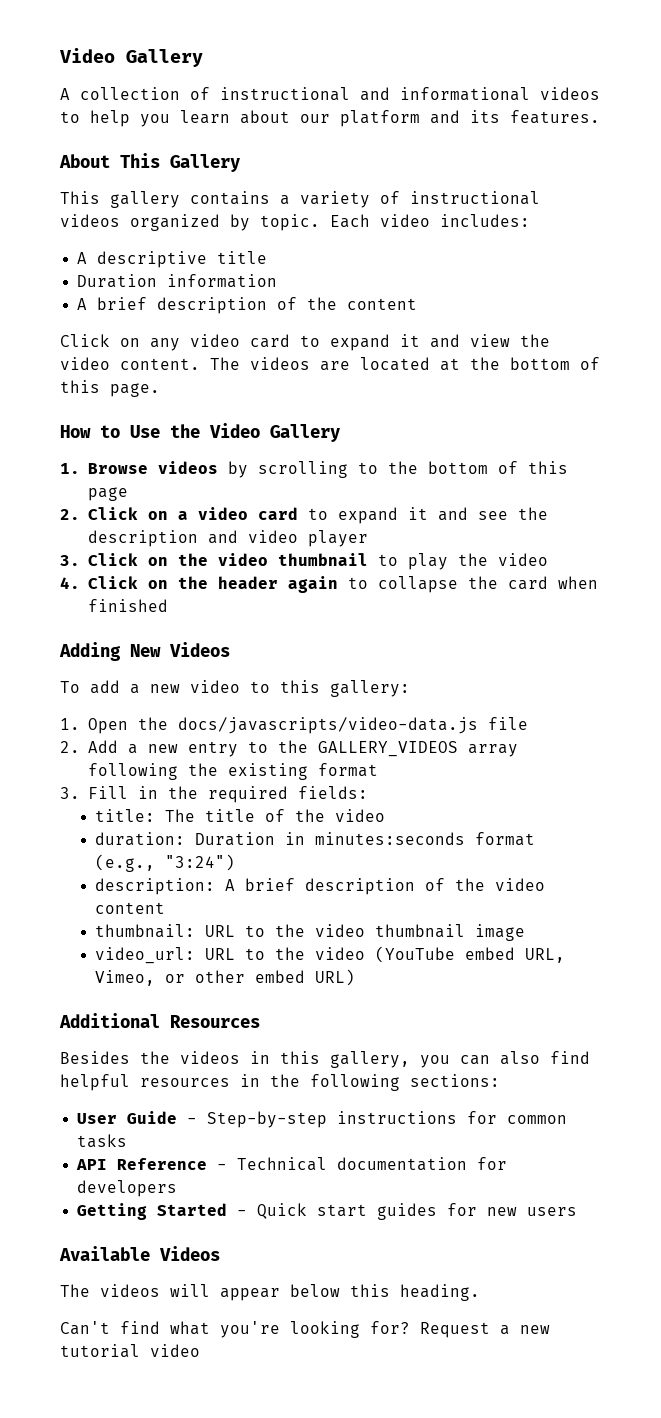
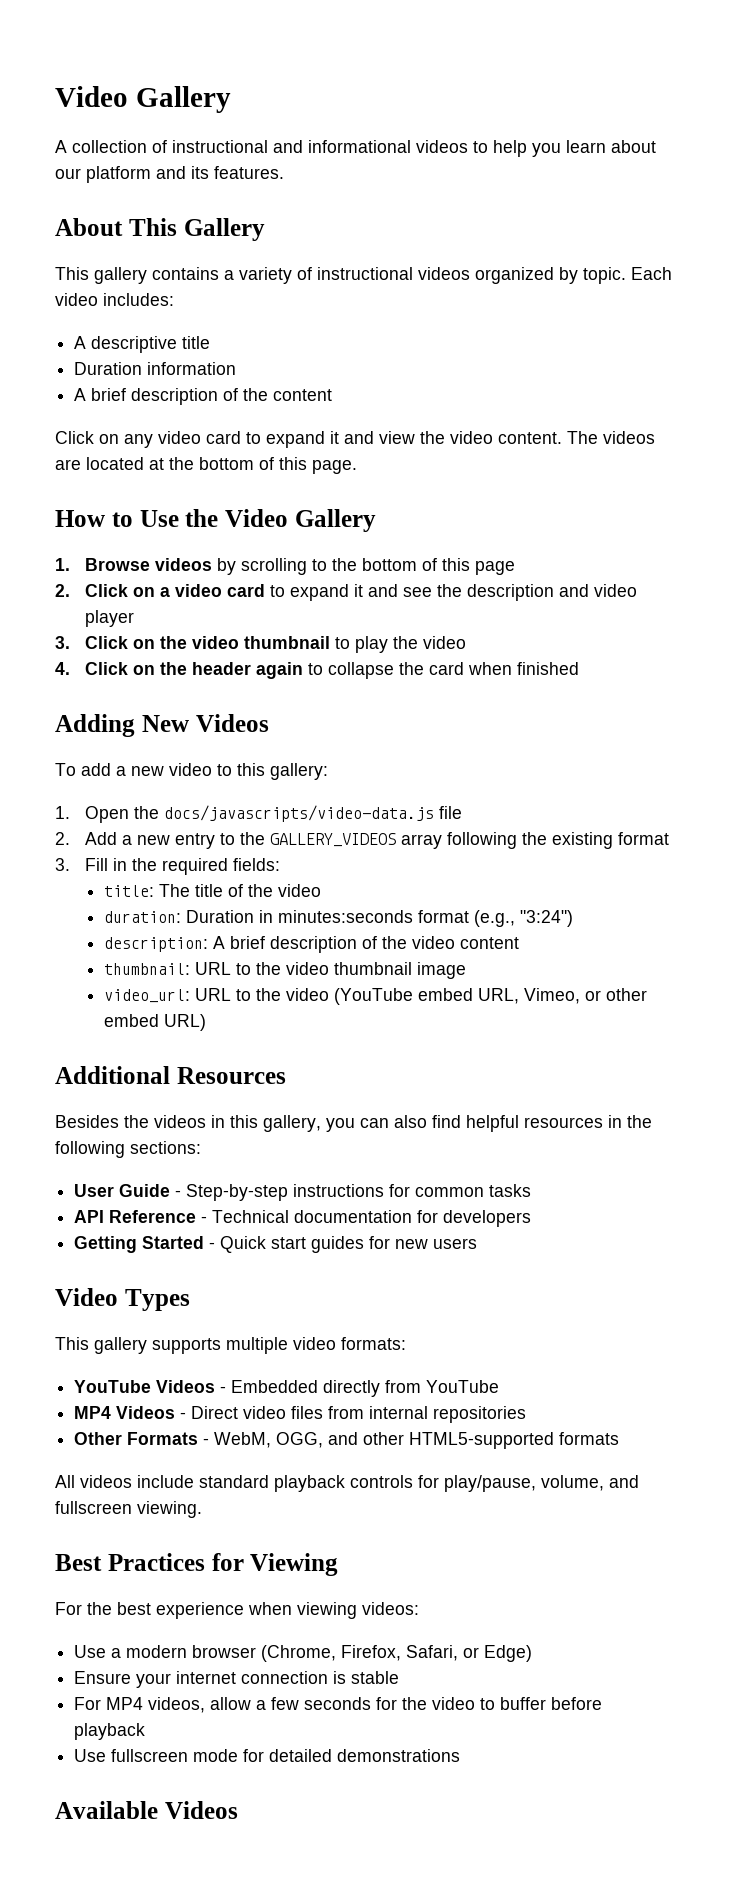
[59,1246,220,1261] [60,1284,480,1301] [60,1321,550,1338] [60,1344,200,1358] Available Videos // The videos will appear below this heading. // Can't find what you're looking for? Request a new tutorial video -> [55,1288,190,1311] [55,1337,406,1354] [74,1380,500,1397] [74,1406,527,1423] [74,1432,620,1449] [55,1475,639,1492] [55,1501,202,1518] [55,1553,339,1576] [55,1602,419,1619] [74,1645,533,1662] [74,1671,400,1688] [74,1697,603,1713] [74,1723,146,1740] [74,1749,461,1762] [55,1801,238,1819] Video Types // This gallery supports multiple video formats: // YouTube Videos - Embedded directly from YouTube // MP4 Videos - Direct video files from internal repositories // Other Formats - WebM, OGG, and other HTML5-supported formats // All videos include standard playback controls for play/pause, volume, and fullscreen viewing. // Best Practices for Viewing // For the best experience when viewing videos: // Use a modern browser (Chrome, Firefox, Safari, or Edge) // Ensure your internet connection is stable // For MP4 videos, allow a few seconds for the video to buffer before playback // Use fullscreen mode for detailed demonstrations // Available Videos

